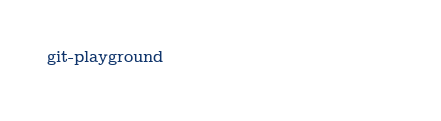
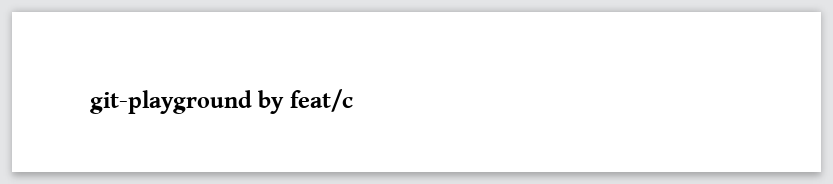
(163, 58) none -> [258,89,353,114] by feat/c

